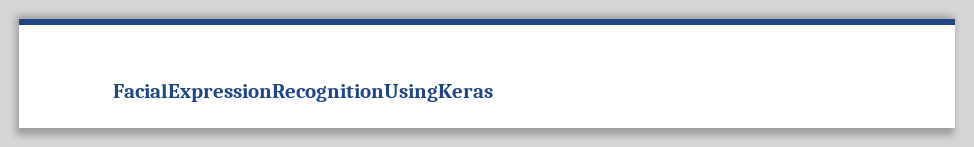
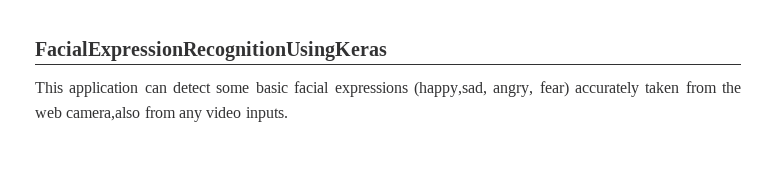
(493, 92) none -> [35,81,741,97] [35,106,288,122] // This application can detect some basic facial expressions (happy,sad, angry, fear) accurately taken from the web camera,also from any video inputs.

